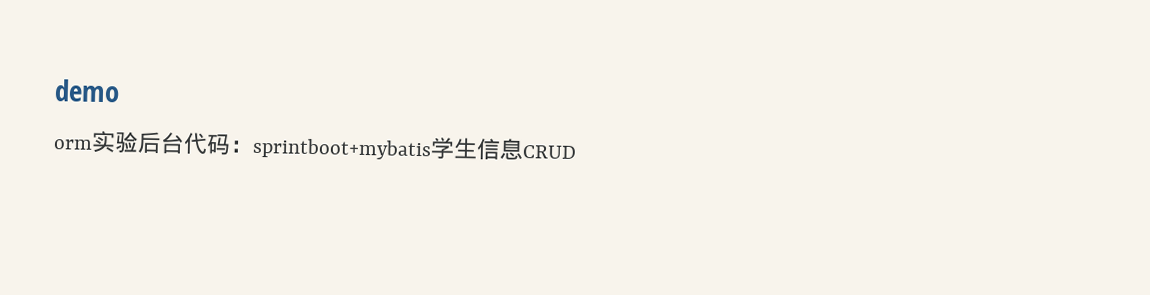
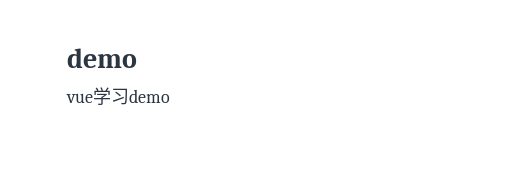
[53,130,577,161] orm实验后台代码：sprintboot+mybatis学生信息CRUD -> [66,87,170,105] vue学习demo

